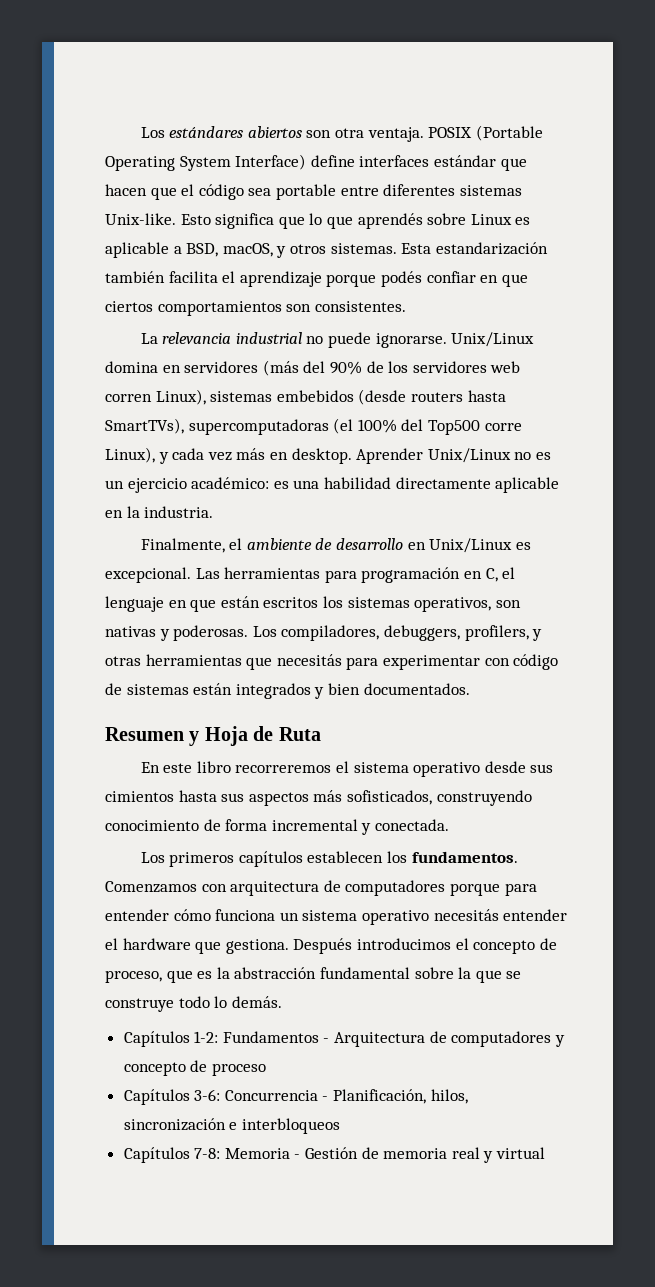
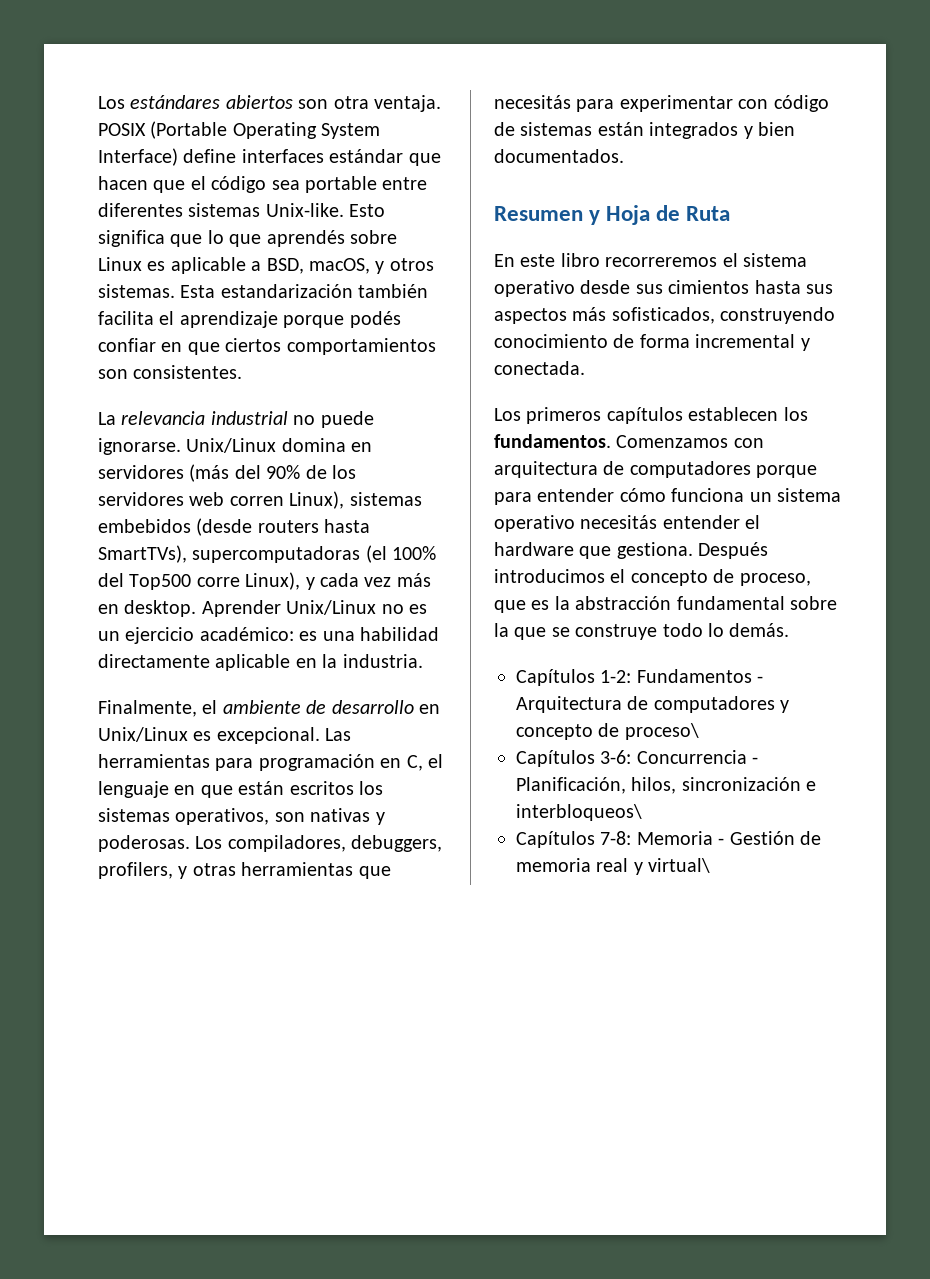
[211,1063,266,1076] proceso -> [624,723,699,740] proceso\
[241,1118,340,1134] interbloqueos -> [516,804,642,821] interbloqueos\
[496,1147,546,1159] virtual -> [648,858,711,873] virtual\

